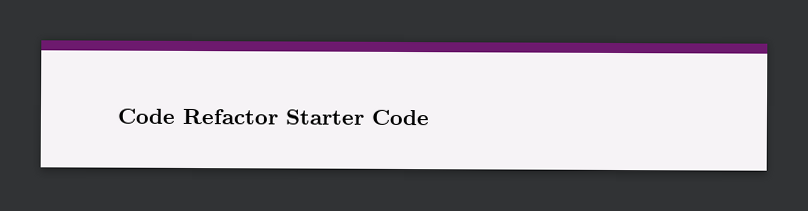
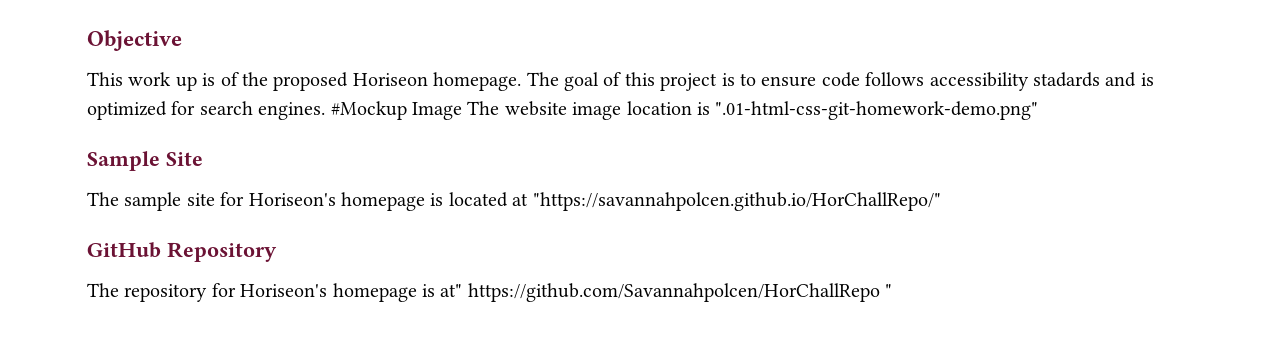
[117,108,429,126] Code Refactor Starter Code -> [87,30,182,51] [87,72,1154,91] [87,101,1039,120] [87,151,203,171] [87,192,941,211] [87,242,277,262] [87,283,893,302] Objective // This work up is of the proposed Horiseon homepage. The goal of this project is to ensure code follows accessibility stadards and is optimized for search engines. #Mockup Image The website image location is ".01-html-css-git-homework-demo.png" // Sample Site // The sample site for Horiseon's homepage is located at "https://savannahpolcen.github.io/HorChallRepo/" // GitHub Repository // The repository for Horiseon's homepage is at" https://github.com/Savannahpolcen/HorChallRepo "

